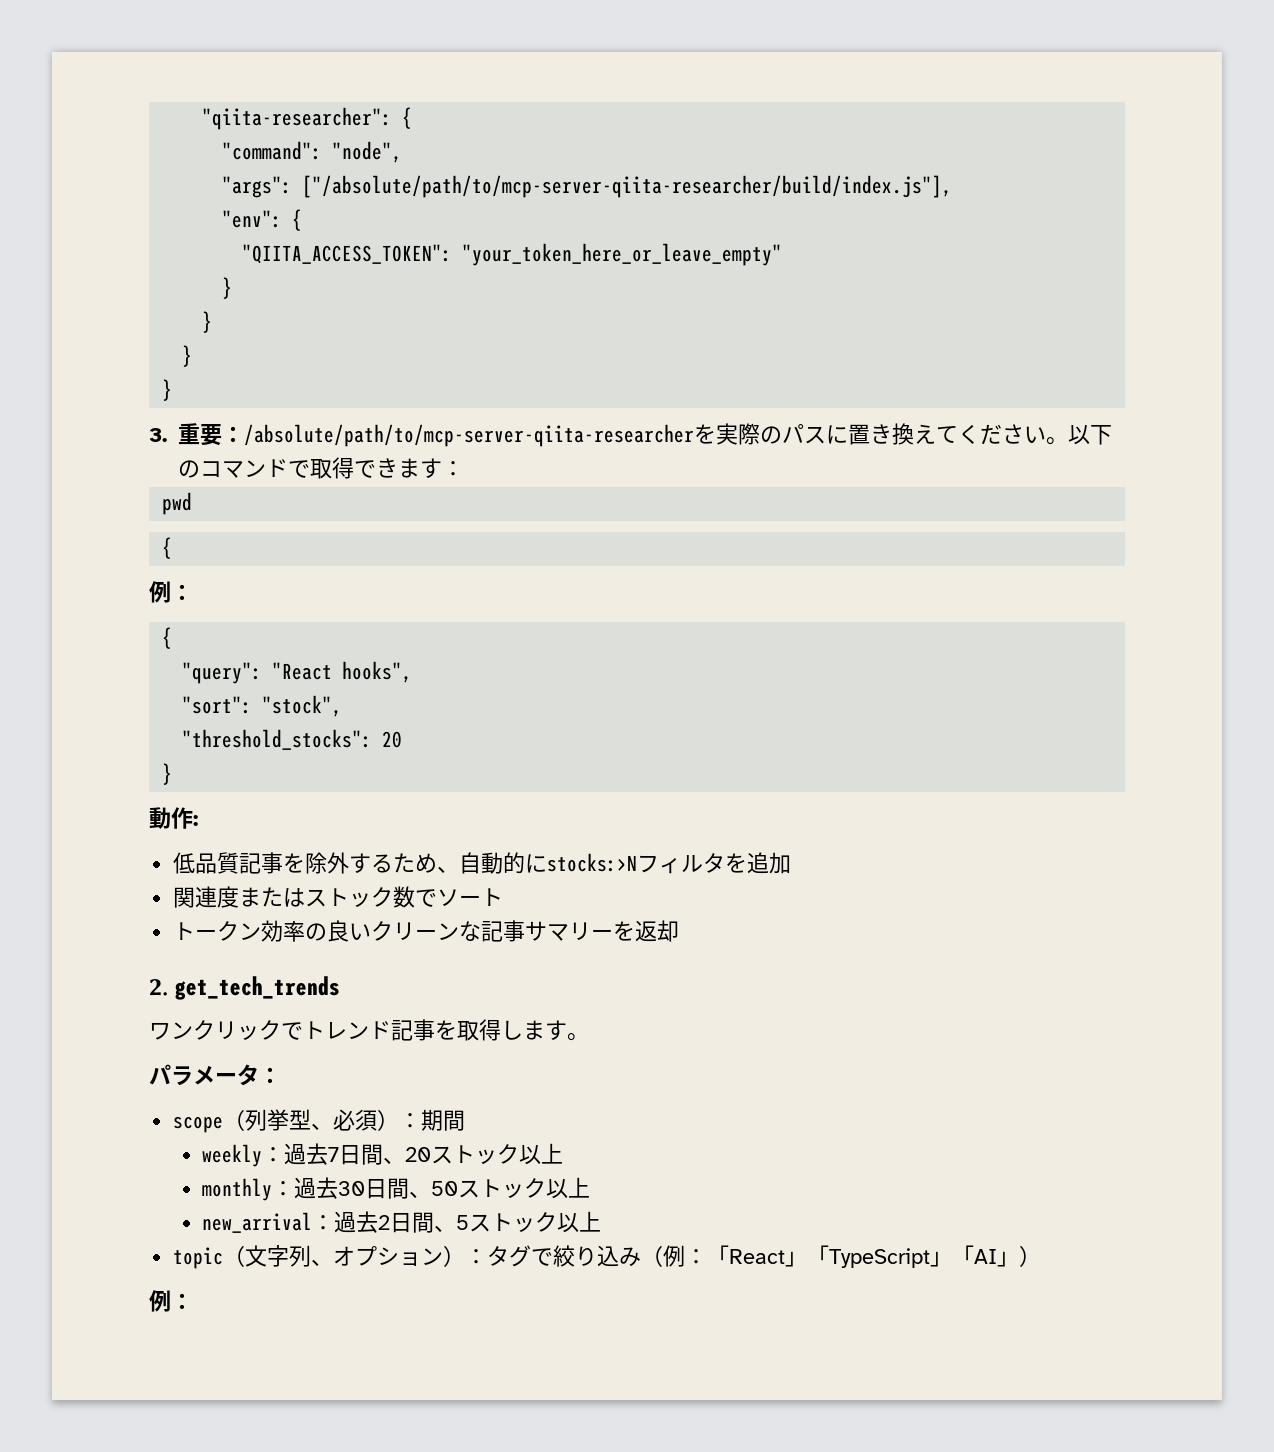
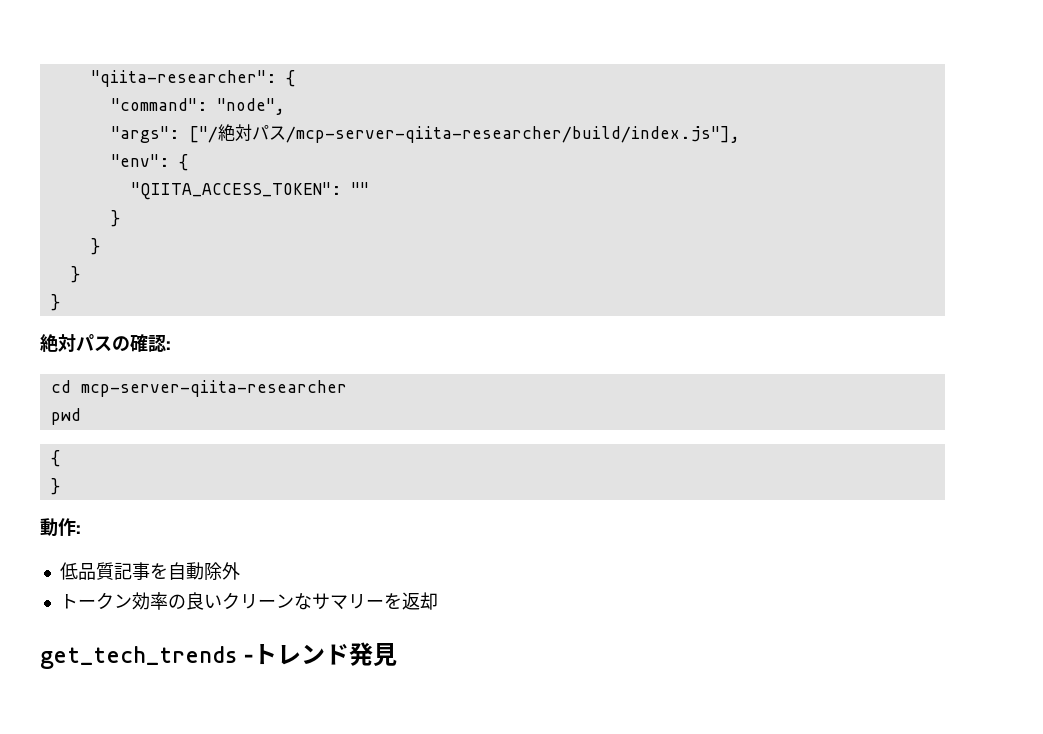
[302,175,953,198] ["/absolute/path/to/mcp-server-qiita-researcher/build/index.js"], -> [188,124,740,143] ["/絶対パス/mcp-server-qiita-researcher/build/index.js"],
[462,243,783,266] "your_token_here_or_leave_empty" -> [350,182,369,195] ""
[149,423,1113,447] [178,457,465,479] 3.重要：/absolute/path/to/mcp-server-qiita-researcherを実際のパスに置き換えてください。以下のコマンドで取得できます： -> [40,334,171,352] [50,380,347,397] 絶対パスの確認: // cd mcp-server-qiita-researcher
[149,581,193,603] [162,627,173,649] [182,661,413,684] [182,695,343,717] [182,729,403,750] // 例： // { // "query": "React hooks", // "sort": "stock", // "threshold_stocks": 20 -> (60, 458) none
(306, 863) none -> [167,562,204,580] 自動
[349,852,792,874] [173,886,504,908] するため、自動的にstocks:>Nフィルタを追加 // 関連度またはストック数でソート -> (240, 571) none
[481,920,526,942] 記事 -> (312, 601) none
[149,979,168,996] 2. -> (438, 601) none
[149,1019,589,1041] [149,1064,281,1086] [173,1109,466,1133] [202,1143,564,1167] [202,1177,591,1201] [202,1211,602,1233] [173,1245,1042,1269] [149,1290,193,1312] // ワンクリックでトレンド記事を取得します。 // パラメータ： // scope（列挙型、必須）：期間 // weekly：過去7日間、20ストック以上 // monthly：過去30日間、50ストック以上 // new_arrival：過去2日間、5ストック以上 // topic（文字列、オプション）：タグで絞り込み（例：「React」「TypeScript」「AI」） // 例： -> [244,642,398,666] -トレンド発見

